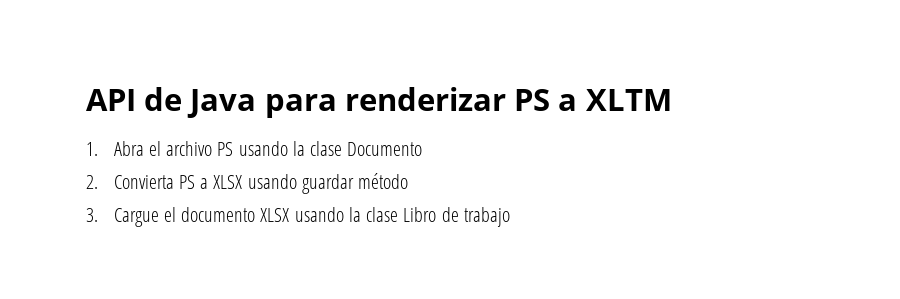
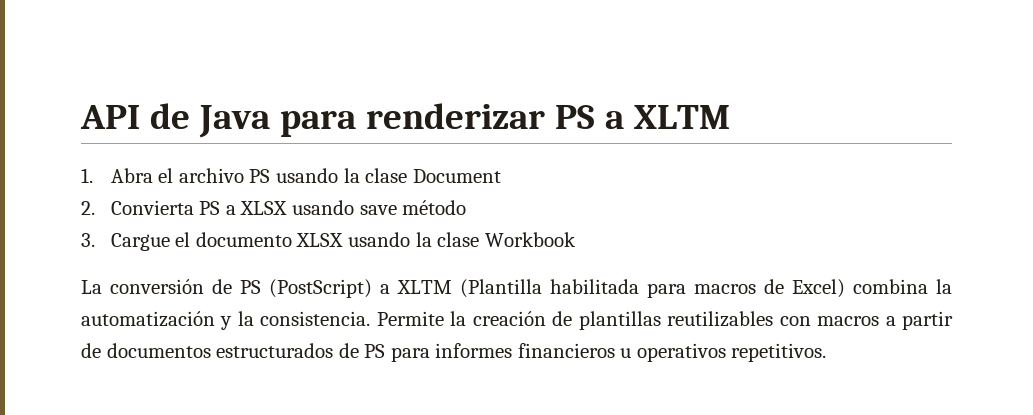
[347,142,423,156] Documento -> [412,169,501,183] Document
[301,174,354,194] guardar -> [359,205,397,215] save
[403,207,511,227] Libro de trabajo -> [484,232,576,247] [81,279,952,298] [81,311,953,330] [81,343,827,362] Workbook // La conversión de PS (PostScript) a XLTM (Plantilla habilitada para macros de Excel) combina la automatización y la consistencia. Permite la creación de plantillas reutilizables con macros a partir de documentos estructurados de PS para informes financieros u operativos repetitivos.

